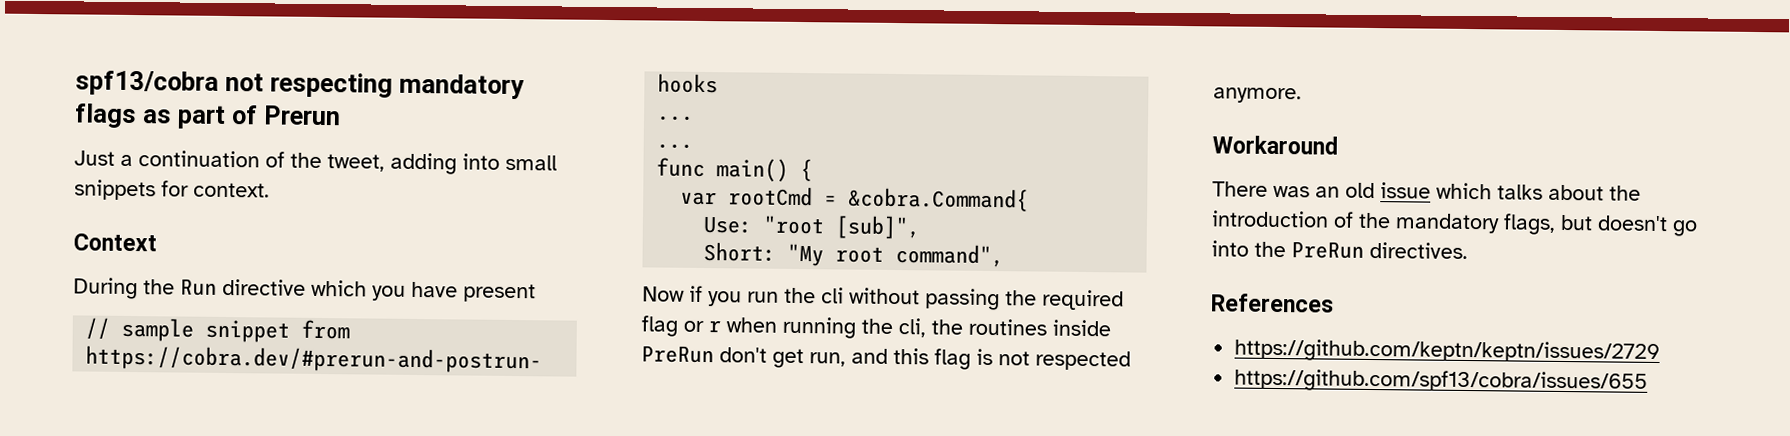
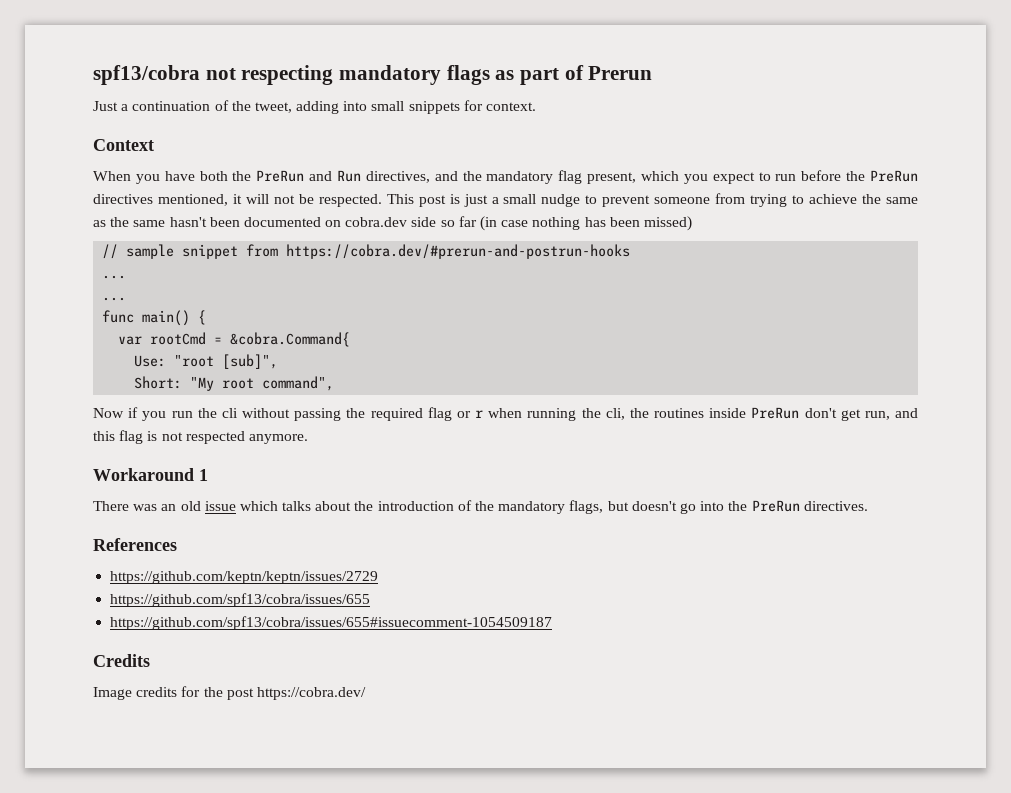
[73,277,536,303] During the Run directive which you have present -> [93,170,919,184] [93,193,918,207] [93,216,692,231] When you have both the PreRun and Run directives, and the mandatory flag present, which you expect to run before the PreRun directives mentioned, it will not be respected. This post is just a small nudge to prevent someone from trying to achieve the same as the same hasn't been documented on cobra.dev side so far (in case nothing has been missed)
(1338, 145) none -> [199,469,208,481] 1
(1649, 381) none -> [110,616,553,630] [93,654,150,667] [93,686,366,700] // https://github.com/spf13/cobra/issues/655#issuecomment-1054509187 // Credits // Image credits for the post https://cobra.dev/

